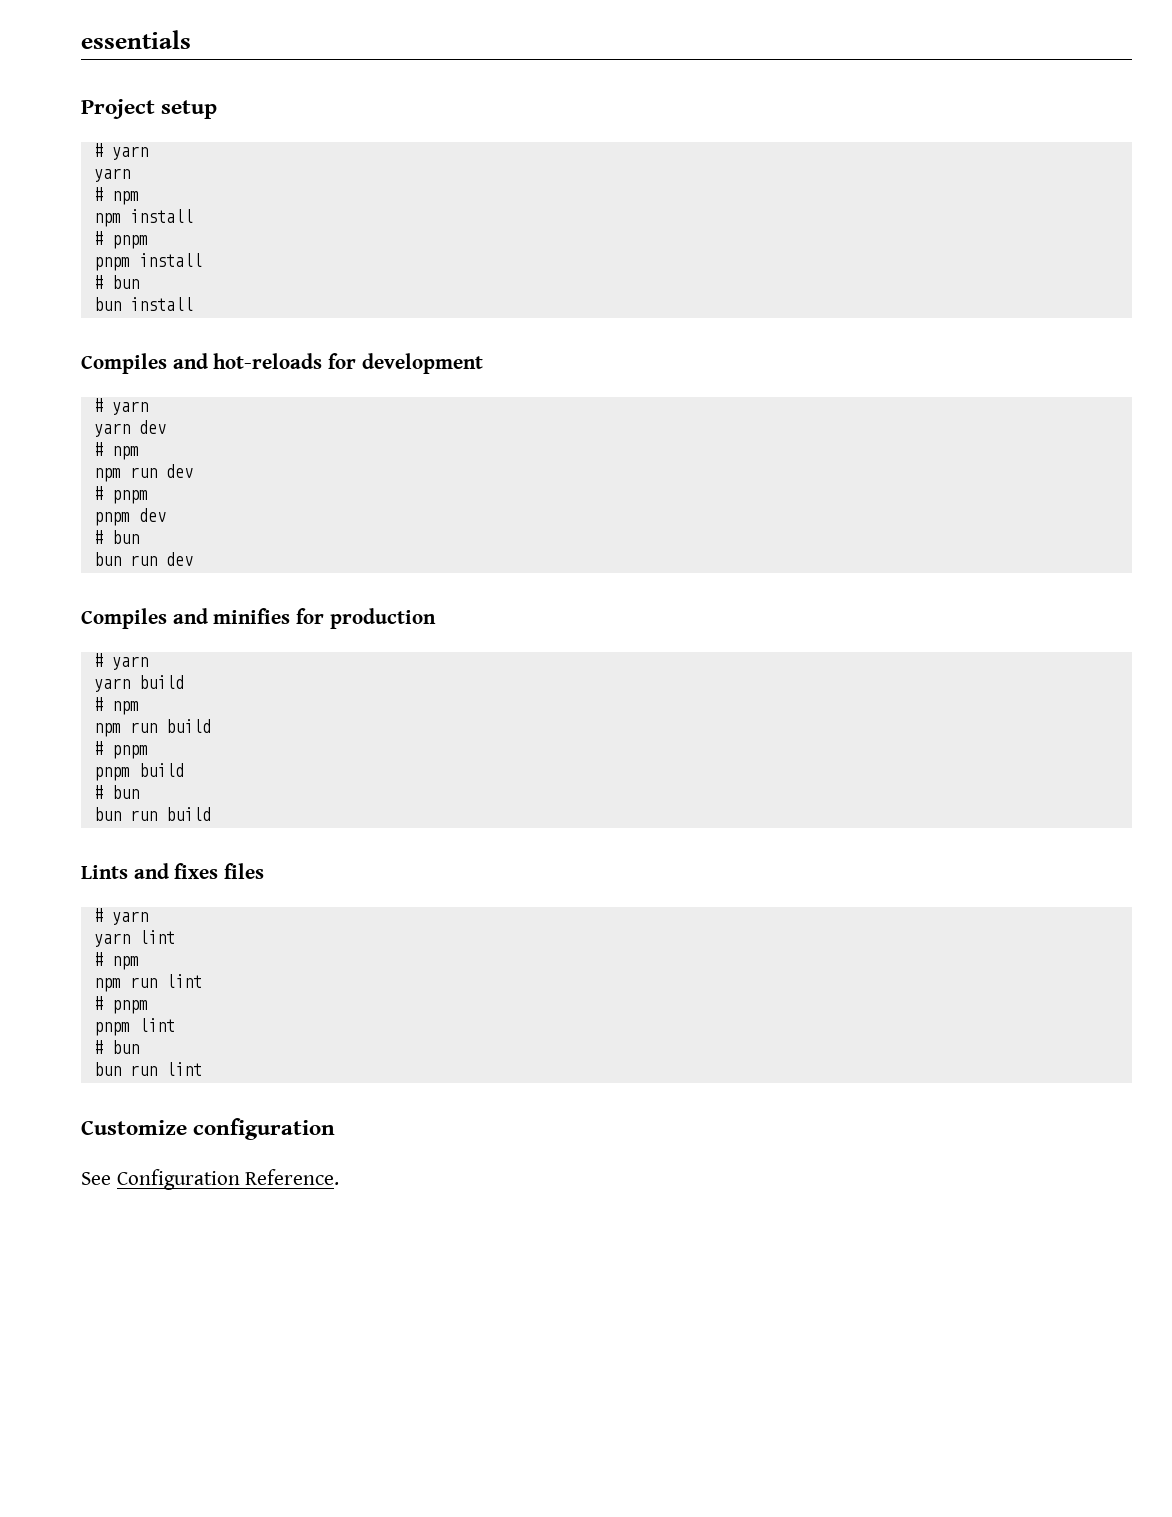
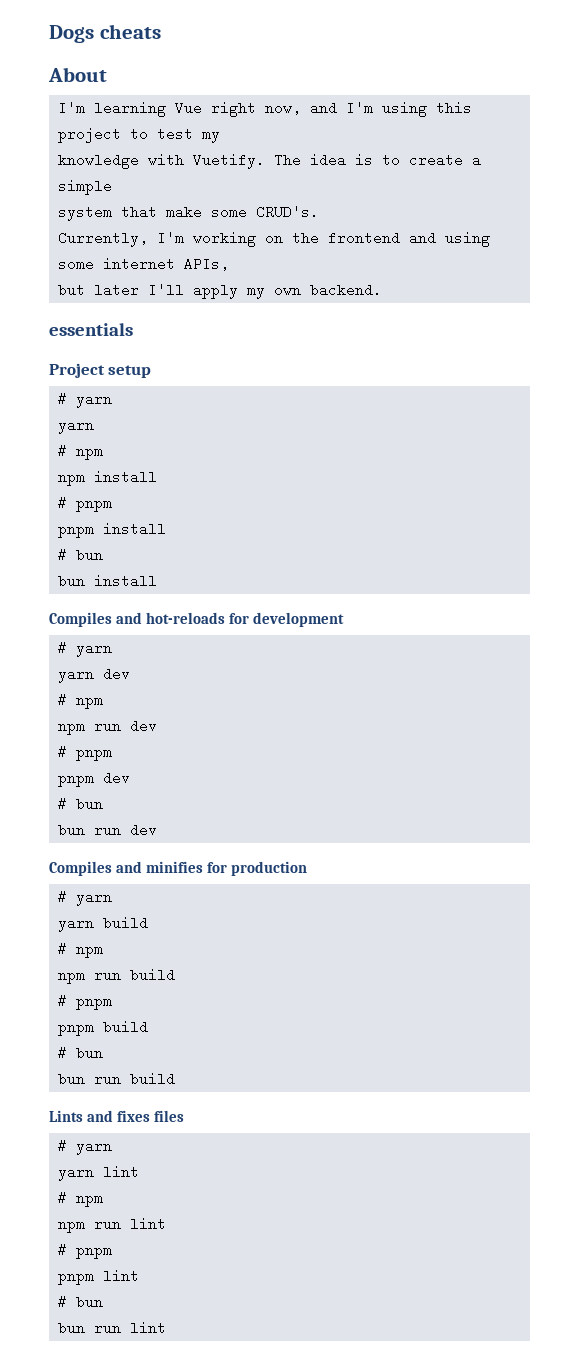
(81, 39) none -> [49,24,161,43] [48,67,107,82] [58,101,473,117] [58,127,221,143] [58,153,482,169] [58,179,113,195] [58,205,320,221] [58,231,491,247] [58,257,230,271] [58,283,383,299] Dogs cheats // About // I'm learning Vue right now, and I'm using this project to test my // knowledge with Vuetify. The idea is to create a simple // system that make some CRUD's. // Currently, I'm working on the frontend and using some internet APIs, // but later I'll apply my own backend. //
[81,1118,336,1140] [81,1169,340,1190] // Customize configuration // See Configuration Reference. -> (167, 1327) none

